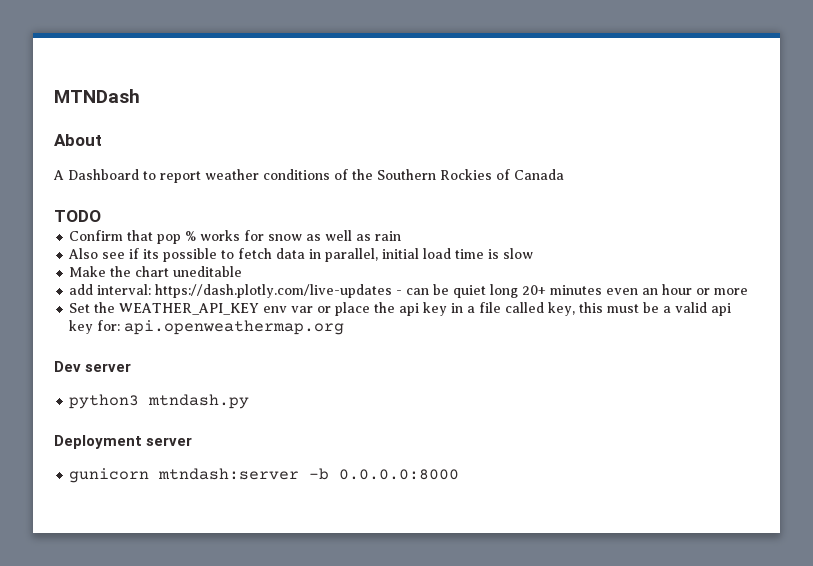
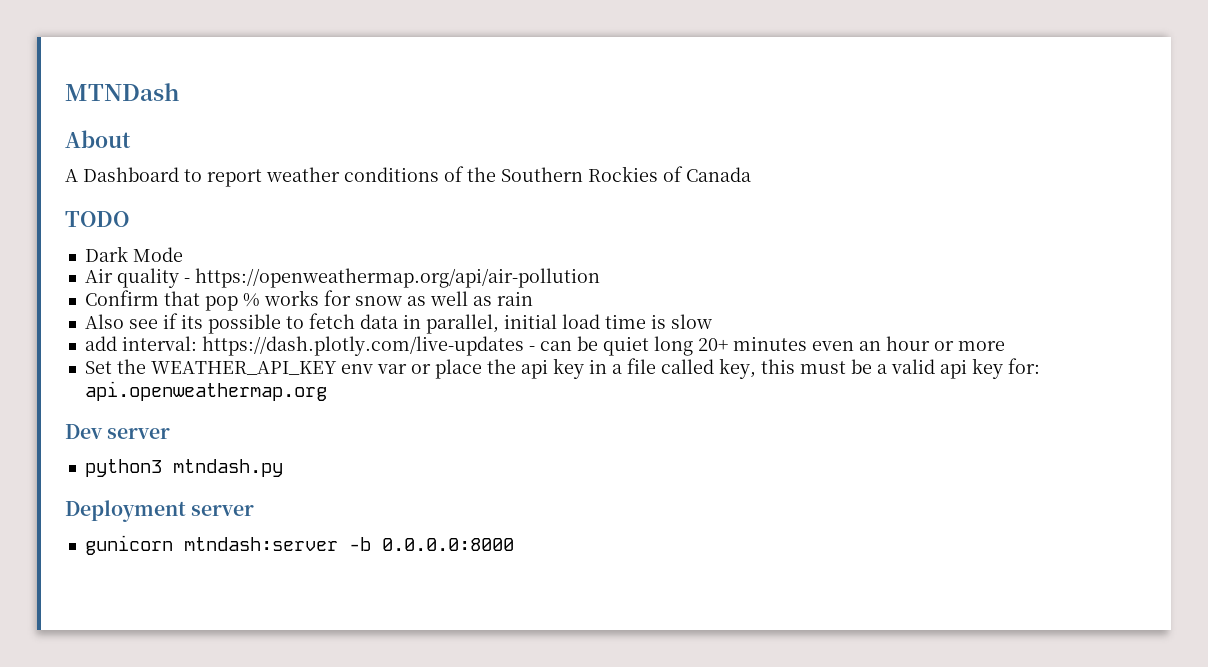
(101, 216) none -> [84,246,183,262] [84,268,600,288] // Dark Mode // Air quality - https://openweathermap.org/api/air-pollution
[69,266,243,277] // Make the chart uneditable -> (712, 321) none

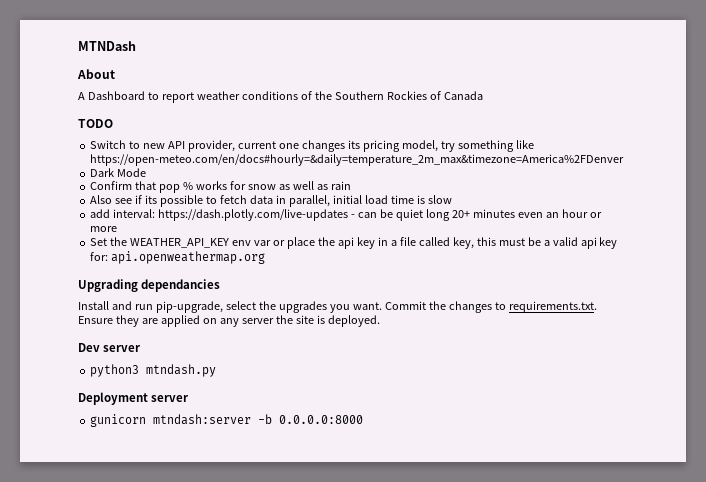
[84,246,183,262] [84,268,600,288] Dark Mode // Air quality - https://openweathermap.org/api/air-pollution -> [90,140,534,152] [90,154,625,166] [90,168,147,177] Switch to new API provider, current one changes its pricing model, try something like https://open-meteo.com/en/docs#hourly=&daily=temperature_2m_max&timezone=America%2FDenver // Dark Mode
(327, 391) none -> [78,279,221,292] [78,301,597,313] [78,315,380,327] // Upgrading dependancies // Install and run pip-upgrade, select the upgrades you want. Commit the changes to requirements.txt. Ensure they are applied on any server the site is deployed.

